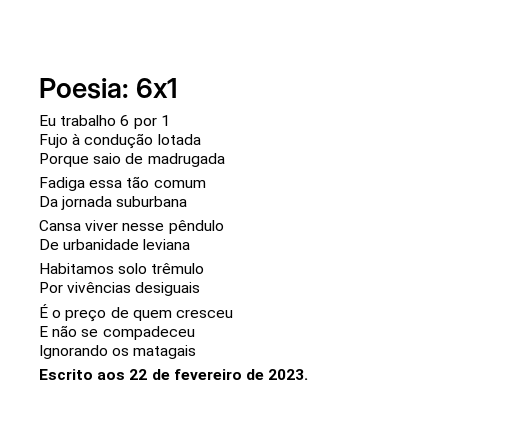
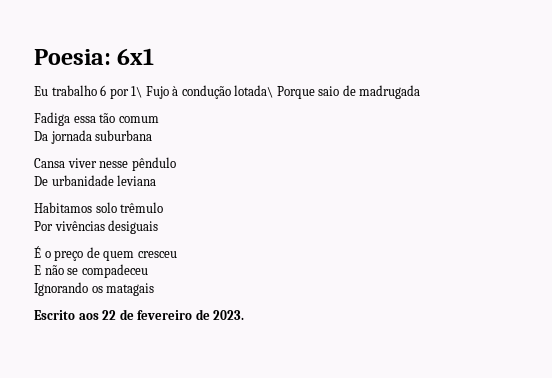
[160,115,170,126] 1 // -> [131,86,143,98] 1\
[157,134,201,145] lotada // -> [234,85,274,98] lotada\

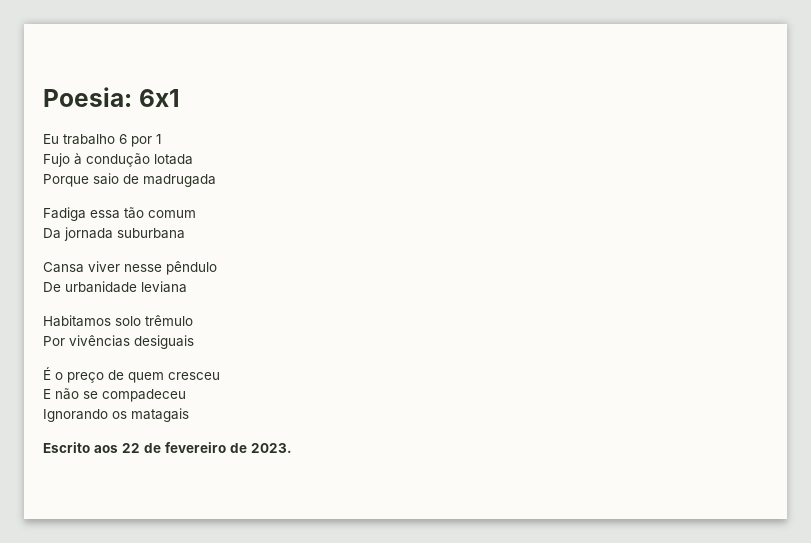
[131,86,143,98] 1\ -> [156,134,161,144] 1 //
[234,85,274,98] lotada\ -> [154,154,193,165] lotada //

